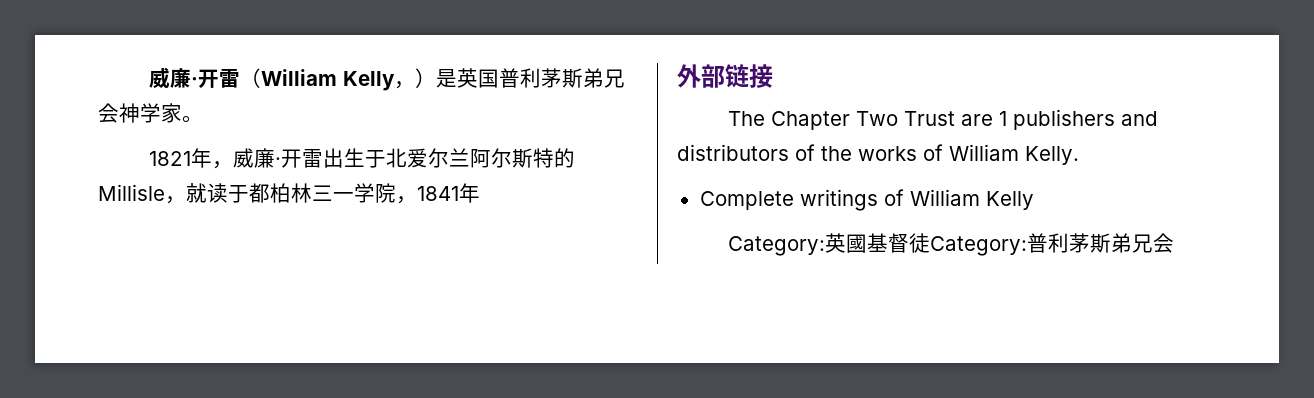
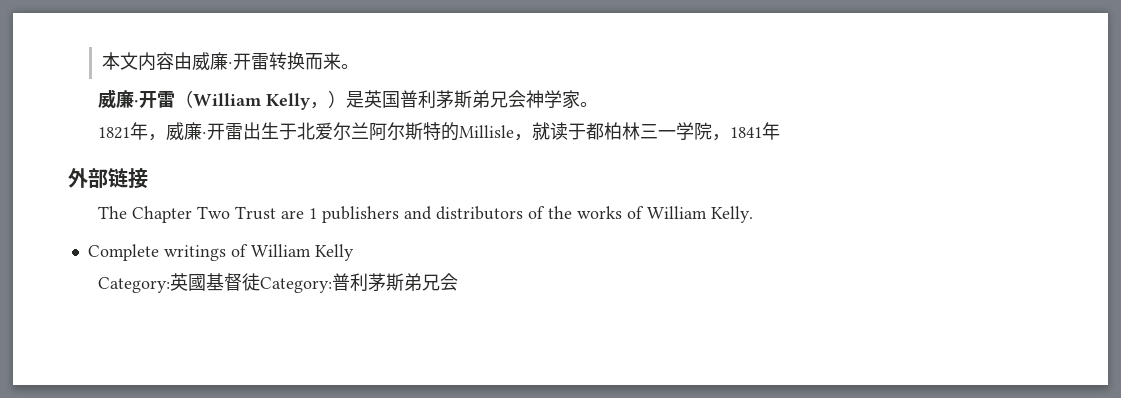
(149, 77) none -> [101,52,359,71] 本文内容由威廉·开雷转换而来。 //

